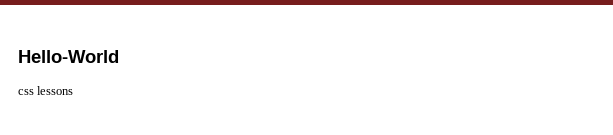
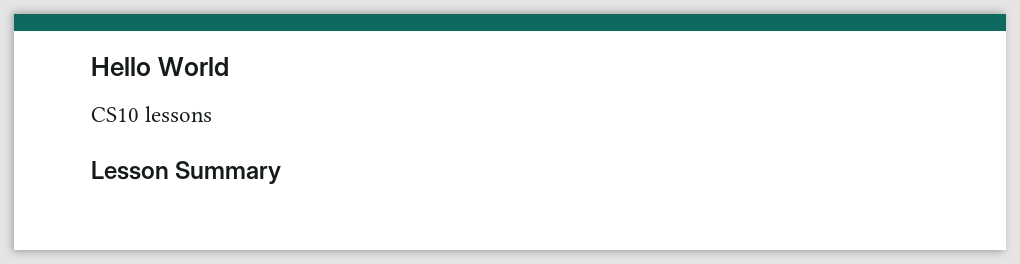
[18,50,119,63] [18,89,34,95] Hello-World // css -> [91,57,230,76] [91,107,139,122] Hello World // CS10
(74, 90) none -> [91,161,282,184] // Lesson Summary

